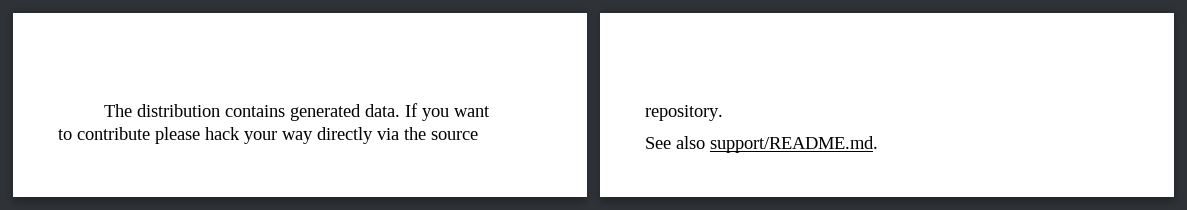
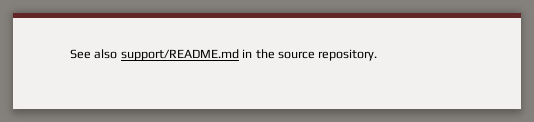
[103,103,490,121] [58,127,399,144] The distribution contains generated data. If you want to contribute please hack your way directly via -> [70,49,253,61] See also support/README.md in
[645,136,878,153] // See also support/README.md. -> (378, 55) none

